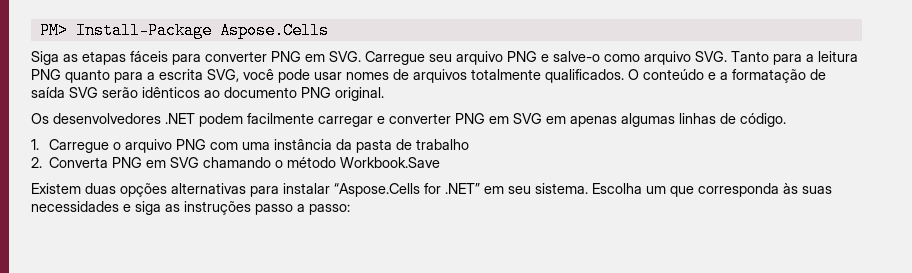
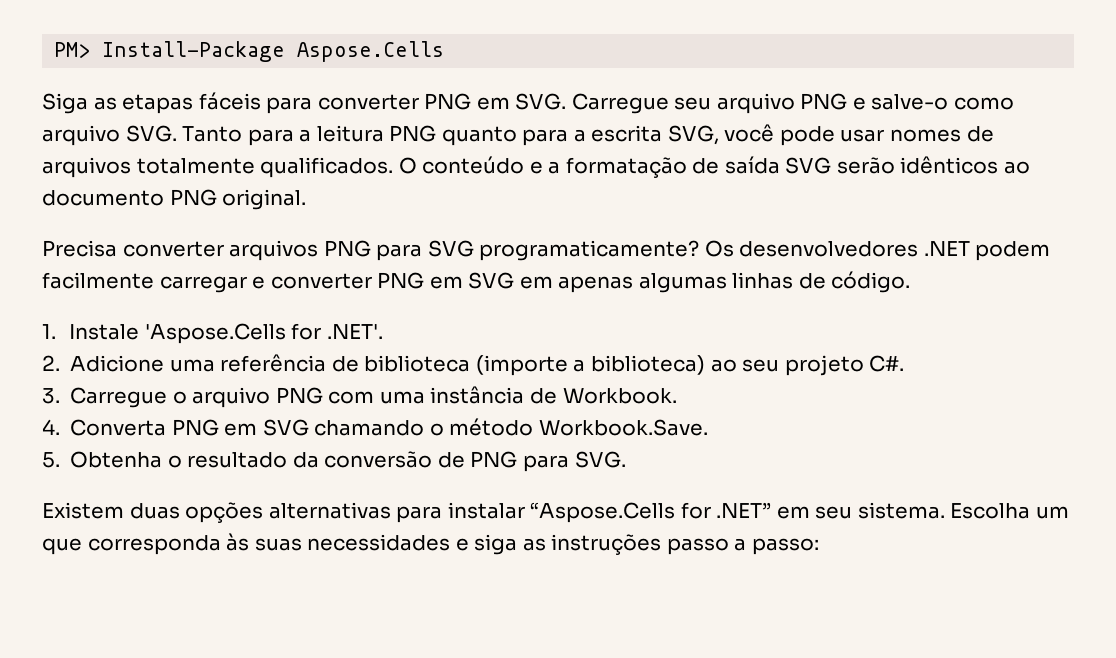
(384, 94) none -> [42,240,700,261] Precisa converter arquivos PNG para SVG programaticamente?
(39, 144) none -> [69,323,383,344] [42,354,905,376] [42,388,60,404] Instale 'Aspose.Cells for .NET'. // 2. Adicione uma referência de biblioteca (importe a biblioteca) ao seu projeto C#. // 3.
[336,139,470,153] [31,157,42,168] da pasta de trabalho // 2. -> [529,388,677,404] [42,419,60,435] de Workbook. // 4.
[340,157,441,168] Workbook.Save -> [538,419,708,436] [42,451,626,472] Workbook.Save. // 5. Obtenha o resultado da conversão de PNG para SVG.

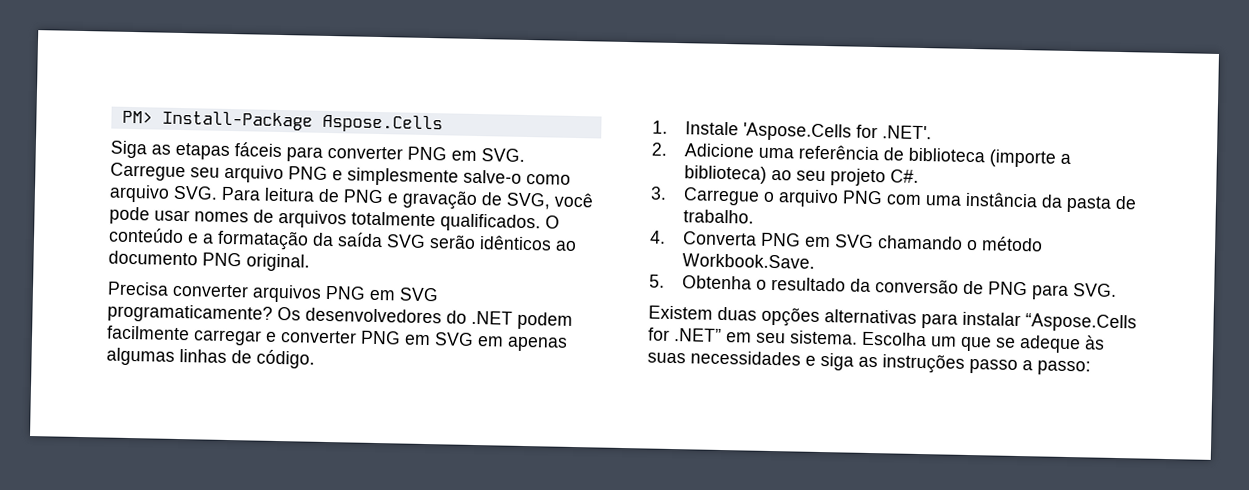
(866, 103) none -> [347,167,459,187] simplesmente
[182,125,663,146] Tanto para a leitura PNG quanto para a escrita -> [221,186,503,211] Para leitura de PNG e gravação de
[692,158,720,174] de -> [312,232,334,247] da
[376,244,423,261] para -> [369,289,396,301] em
(919, 249) none -> [446,310,467,324] do
[529,388,677,404] de Workbook. -> [1040,194,1137,213] [682,209,754,224] da pasta de trabalho.
[87,535,221,555] corresponda -> [996,335,1081,354] se adeque

